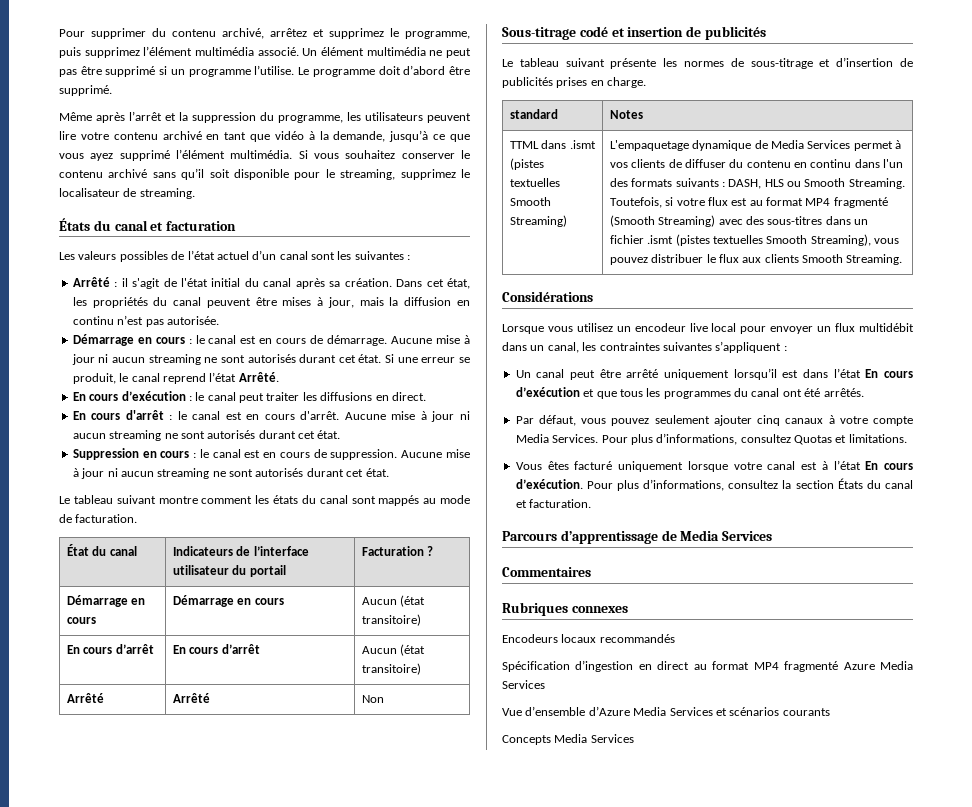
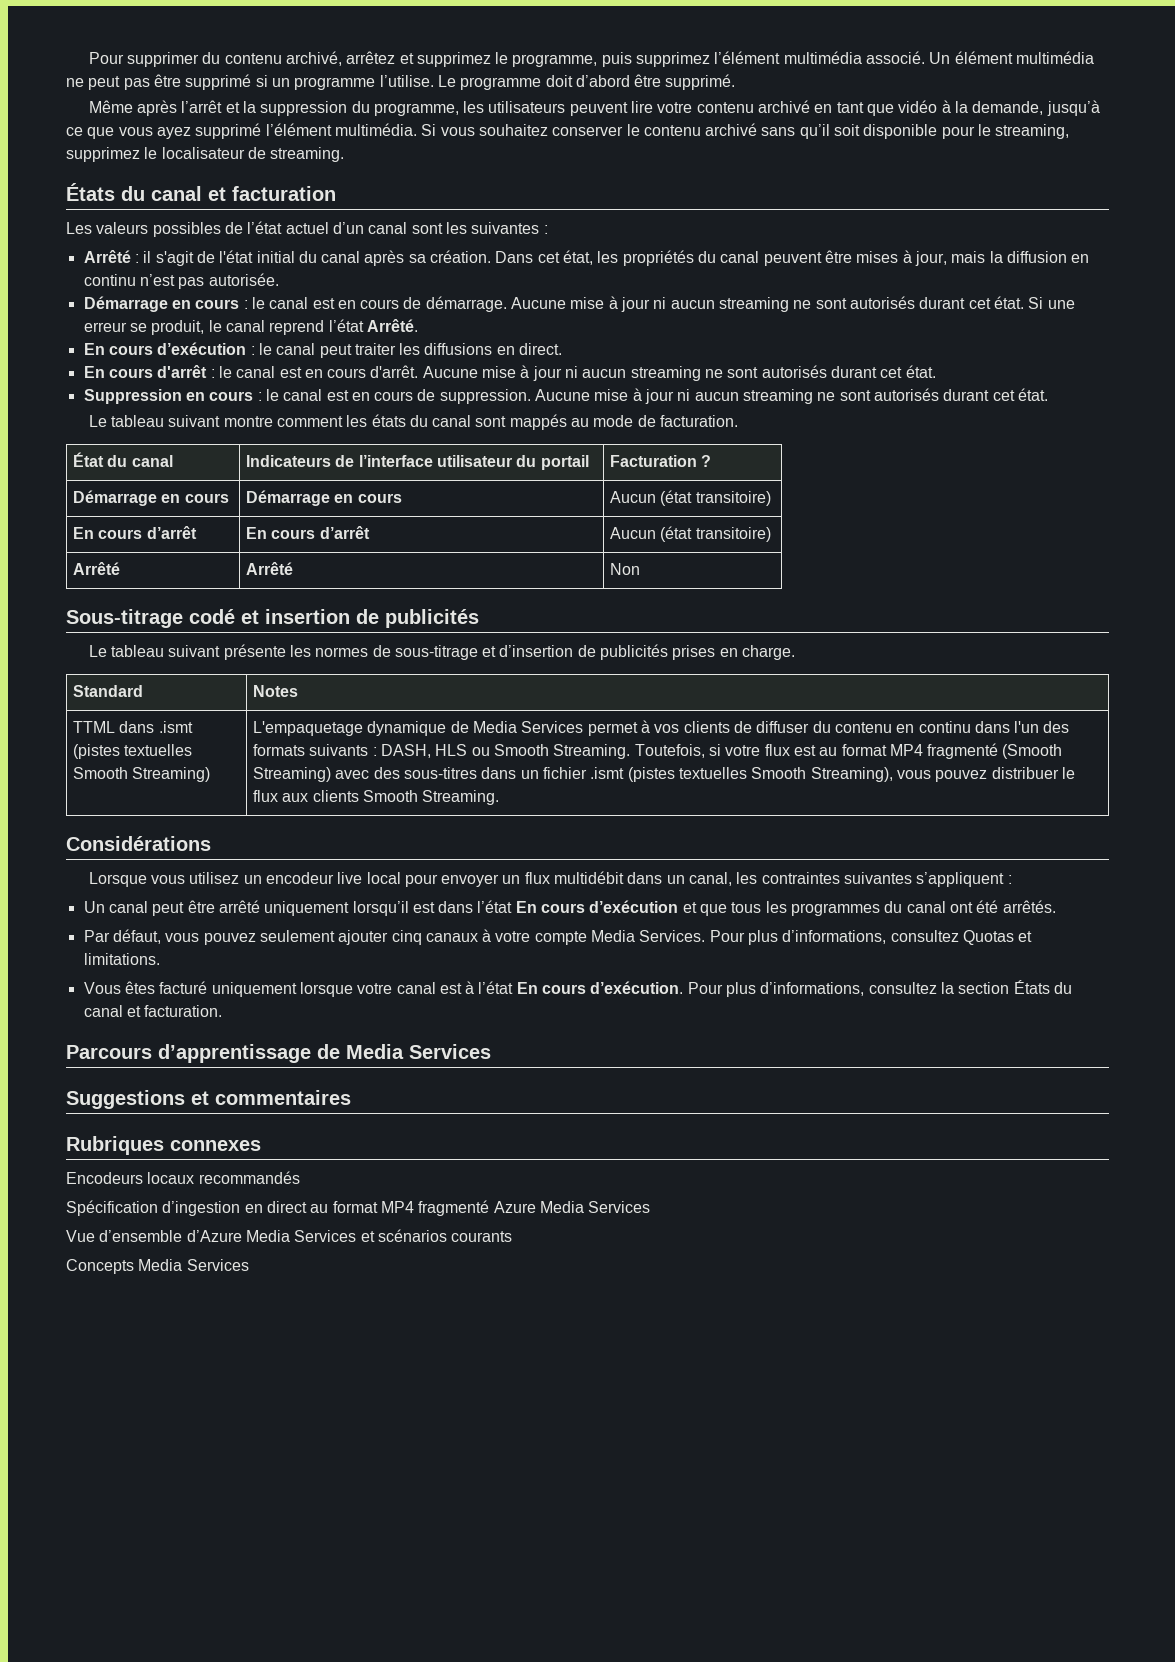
[509,109,558,119] standard -> [73,685,144,697] Standard
[502,567,591,577] Commentaires -> [66,1090,351,1109] Suggestions et commentaires

